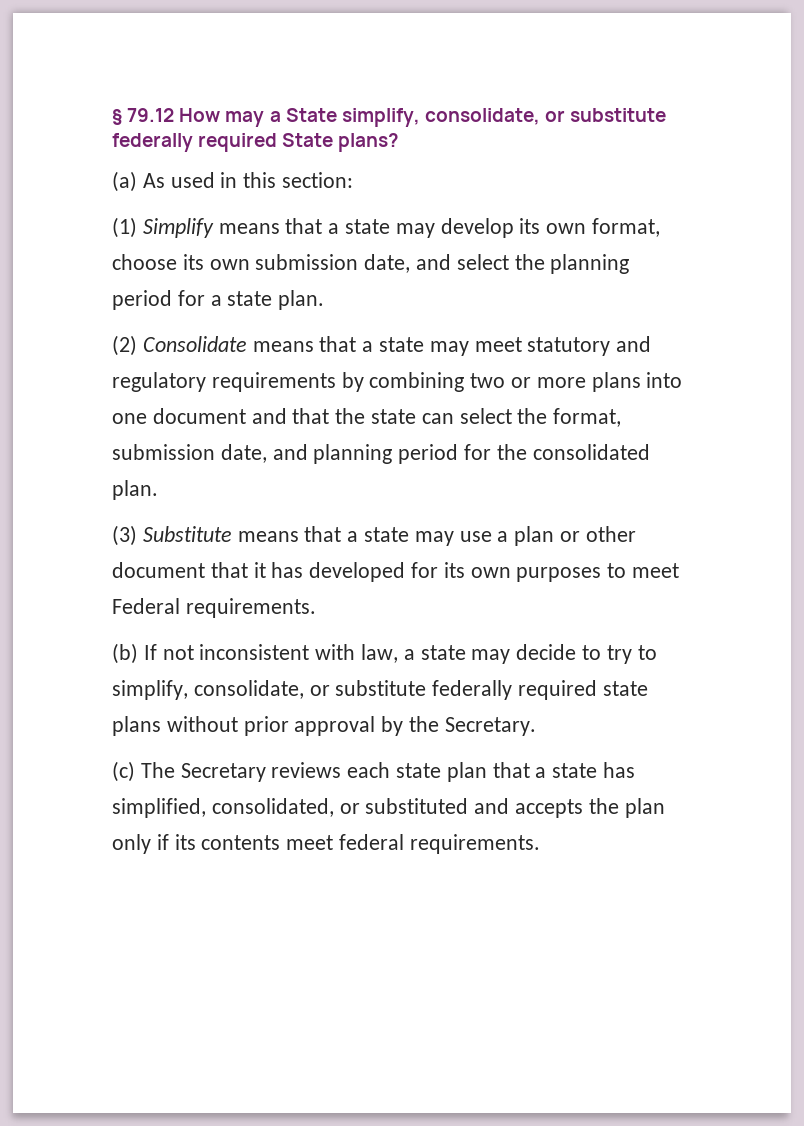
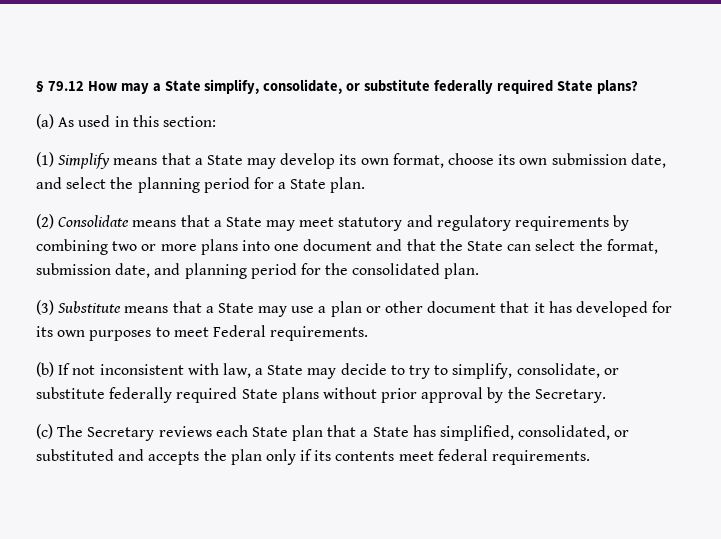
[345,219,391,234] state -> [206,155,243,165] State
[227,291,273,306] state -> [290,179,327,189] State
[379,337,425,352] state -> [225,217,262,227] State
[371,409,417,424] state -> [467,241,504,251] State
[364,527,410,542] state -> [217,303,254,313] State
[420,645,466,660] state -> [267,365,304,375] State
[602,681,648,696] state -> [241,389,278,399] State
[396,763,442,778] state -> [251,427,288,437] State
[552,763,598,778] state -> [372,427,409,437] State

